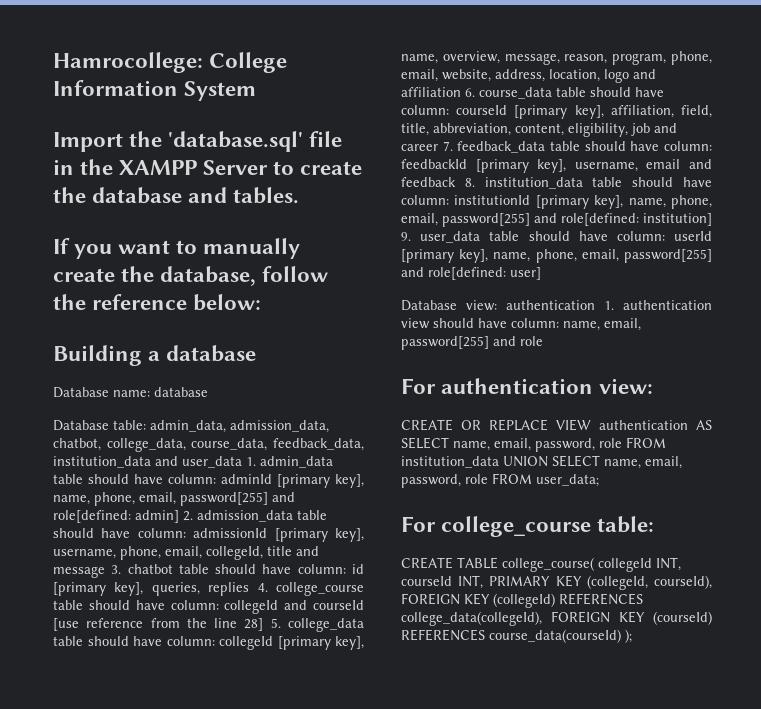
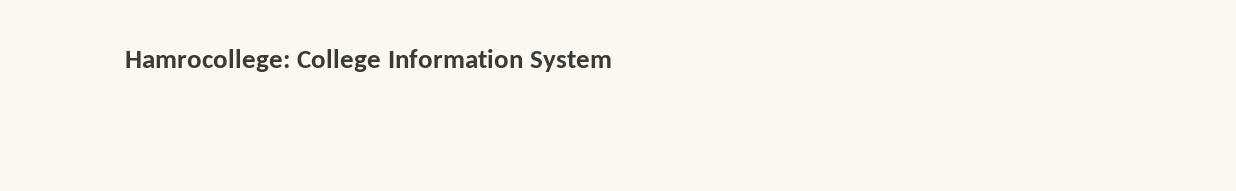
[53,131,343,152] [53,159,363,175] [53,187,300,204] [53,238,301,259] [53,266,329,286] [53,294,262,311] [53,345,257,366] [53,387,208,398] [53,420,329,433] [53,438,364,452] [53,456,333,468] [53,474,364,488] [53,492,295,506] [53,510,327,523] [53,528,364,542] [53,546,319,560] [53,564,364,578] [53,582,364,596] [53,600,364,614] [53,618,364,632] [53,636,364,650] [401,51,712,65] [401,69,656,83] [401,87,664,99] [401,105,712,119] [401,123,677,137] [401,141,712,153] [401,159,712,173] [401,177,712,189] [401,195,712,209] [401,213,712,227] [401,231,712,243] [401,249,712,263] [401,267,541,280] [401,300,712,311] [401,318,641,331] [401,336,543,350] [401,378,654,394] [401,419,712,431] [401,437,666,452] [401,455,682,469] [401,473,599,488] [401,516,655,537] [401,557,681,572] [401,575,712,590] [401,593,643,608] [401,611,712,626] [401,629,632,643] // Import the 'database.sql' file in the XAMPP Server to create the database and tables. // If you want to manually create the database, follow the reference below: // Building a database // Database name: database // Database table: admin_data, admission_data, chatbot, college_data, course_data, feedback_data, institution_data and user_data 1. admin_data table should have column: adminId [primary key], name, phone, email, password[255] and role[defined: admin] 2. admission_data table should have column: admissionId [primary key], username, phone, email, collegeId, title and message 3. chatbot table should have column: id [primary key], queries, replies 4. college_course table should have column: collegeId and courseId [use reference from the line 28] 5. college_data table should have column: collegeId [primary key], name, overview, message, reason, program, phone, email, website, address, location, logo and affiliation 6. course_data table should have column: courseId [primary key], affiliation, field, title, abbreviation, content, eligibility, job and career 7. feedback_data table should have column: feedbackId [primary key], username, email and feedback 8. institution_data table should have column: institutionId [primary key], name, phone, email, password[255] and role[defined: institution] 9. user_data table should have column: userId [primary key], name, phone, email, password[255] and role[defined: user] // Database view: authentication 1. authentication view should have column: name, email, password[255] and role // For authentication view: // CREATE OR REPLACE VIEW authentication AS SELECT name, email, password, role FROM institution_data UNION SELECT name, email, password, role FROM user_data; // For college_course table: // CREATE TABLE college_course( collegeId INT, courseId INT, PRIMARY KEY (collegeId, courseId), FOREIGN KEY (collegeId) REFERENCES college_data(collegeId), FOREIGN KEY (courseId) REFERENCES course_data(courseId) ); -> (613, 61) none

